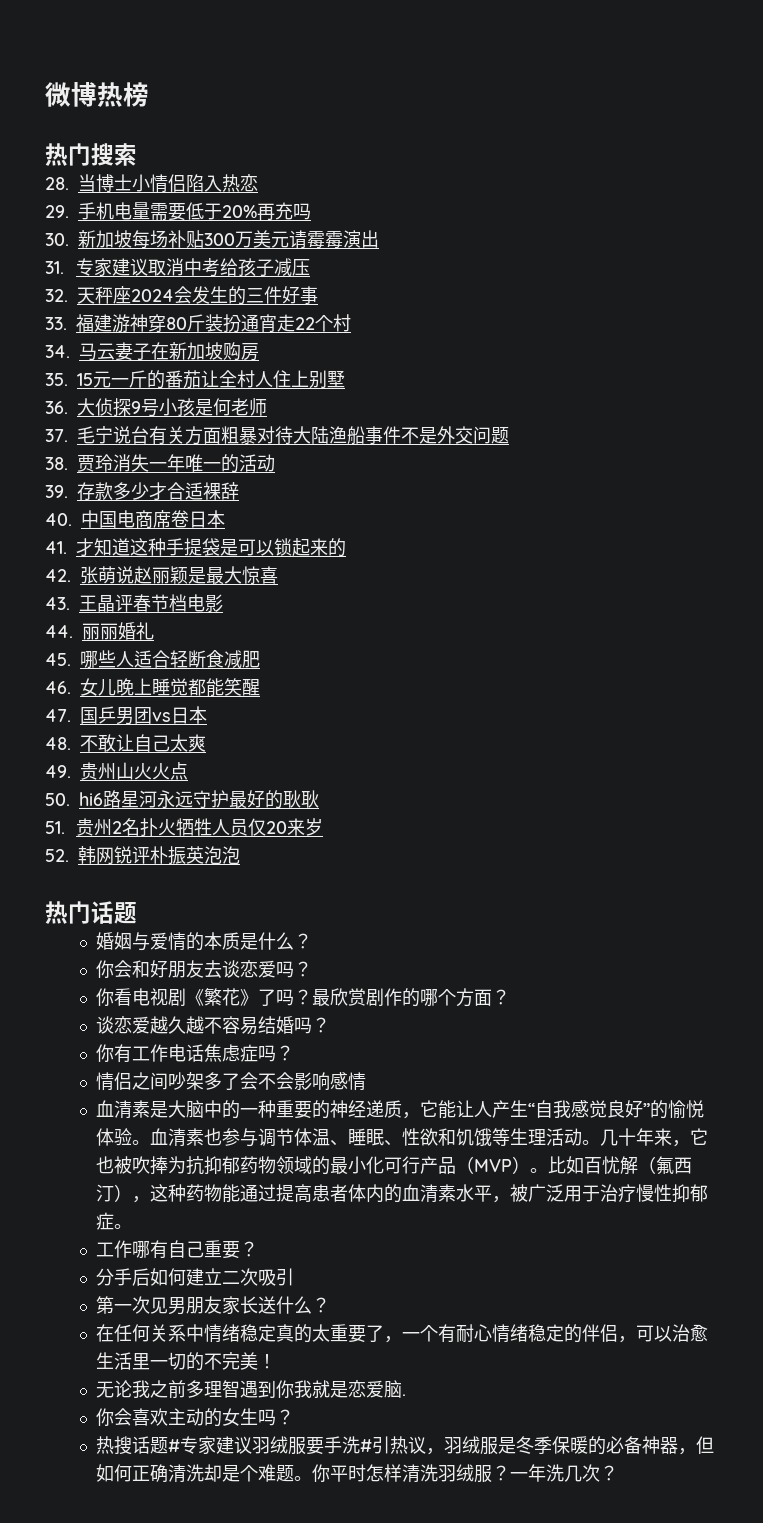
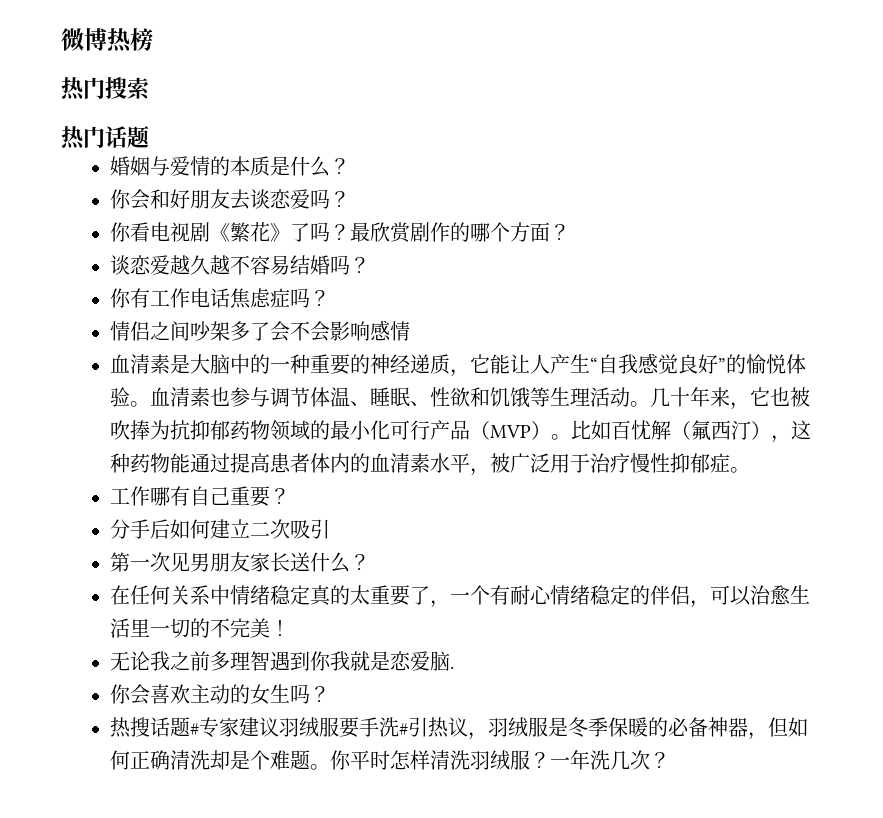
[45,174,258,193] [45,202,311,221] [45,230,379,249] [45,258,311,277] [45,286,318,305] [45,314,352,333] [45,342,259,361] [45,370,345,389] [45,398,267,417] [45,426,509,445] [45,454,275,473] [45,482,239,500] [45,510,225,528] [45,538,347,557] [45,566,278,584] [45,594,223,612] [45,622,154,640] [45,650,260,669] [45,678,260,697] [45,706,207,725] [45,734,206,752] [45,762,188,780] [45,790,319,809] [45,818,324,836] [45,846,240,865] // 28.当博士小情侣陷入热恋 // 29.手机电量需要低于20%再充吗 // 30.新加坡每场补贴300万美元请霉霉演出 // 31.专家建议取消中考给孩子减压 // 32.天秤座2024会发生的三件好事 // 33.福建游神穿80斤装扮通宵走22个村 // 34.马云妻子在新加坡购房 // 35. 15元一斤的番茄让全村人住上别墅 // 36.大侦探9号小孩是何老师 // 37.毛宁说台有关方面粗暴对待大陆渔船事件不是外交问题 // 38.贾玲消失一年唯一的活动 // 39.存款多少才合适裸辞 // 40.中国电商席卷日本 // 41.才知道这种手提袋是可以锁起来的 // 42.张萌说赵丽颖是最大惊喜 // 43.王晶评春节档电影 // 44.丽丽婚礼 // 45.哪些人适合轻断食减肥 // 46.女儿晚上睡觉都能笑醒 // 47.国乒男团vs日本 // 48.不敢让自己太爽 // 49.贵州山火火点 // 50. hi6路星河永远守护最好的耿耿 // 51.贵州2名扑火牺牲人员仅20来岁 // 52.韩网锐评朴振英泡泡 -> (149, 88) none

